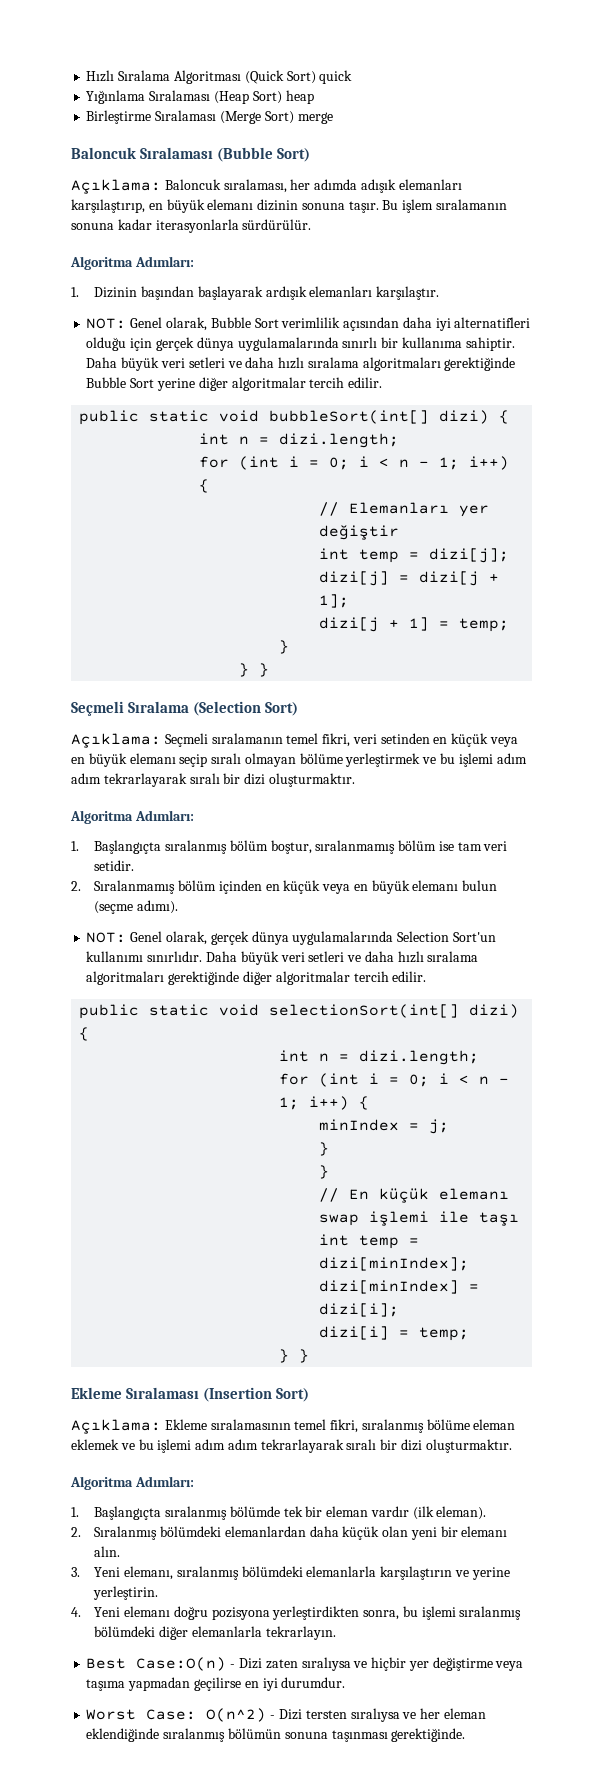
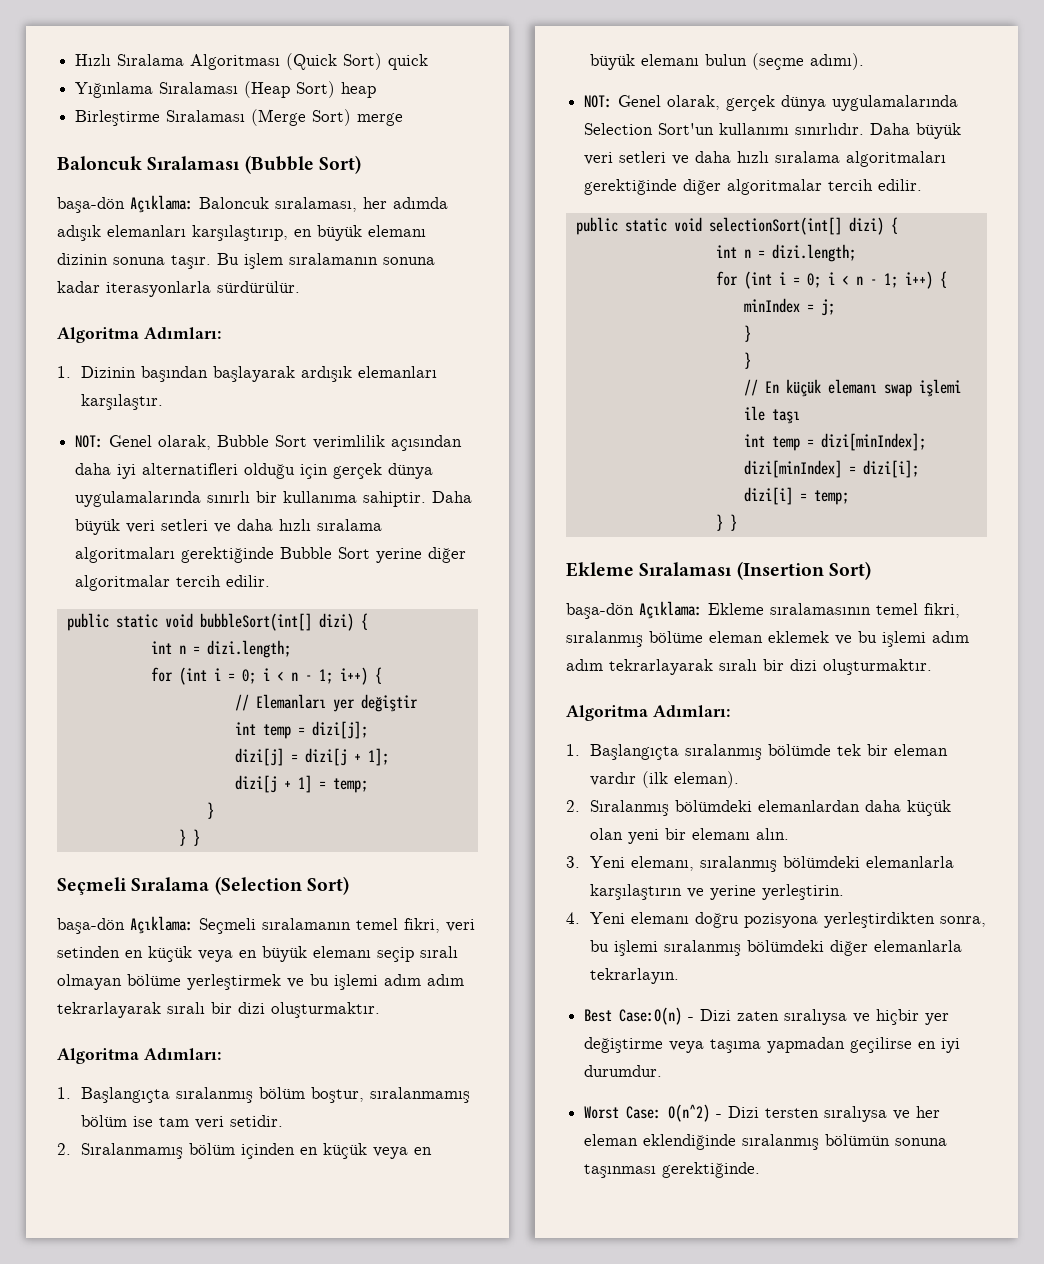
(310, 155) none -> [57,197,125,213] başa-dön
(298, 709) none -> [57,918,125,934] başa-dön
(309, 1395) none -> [566,603,634,619] başa-dön

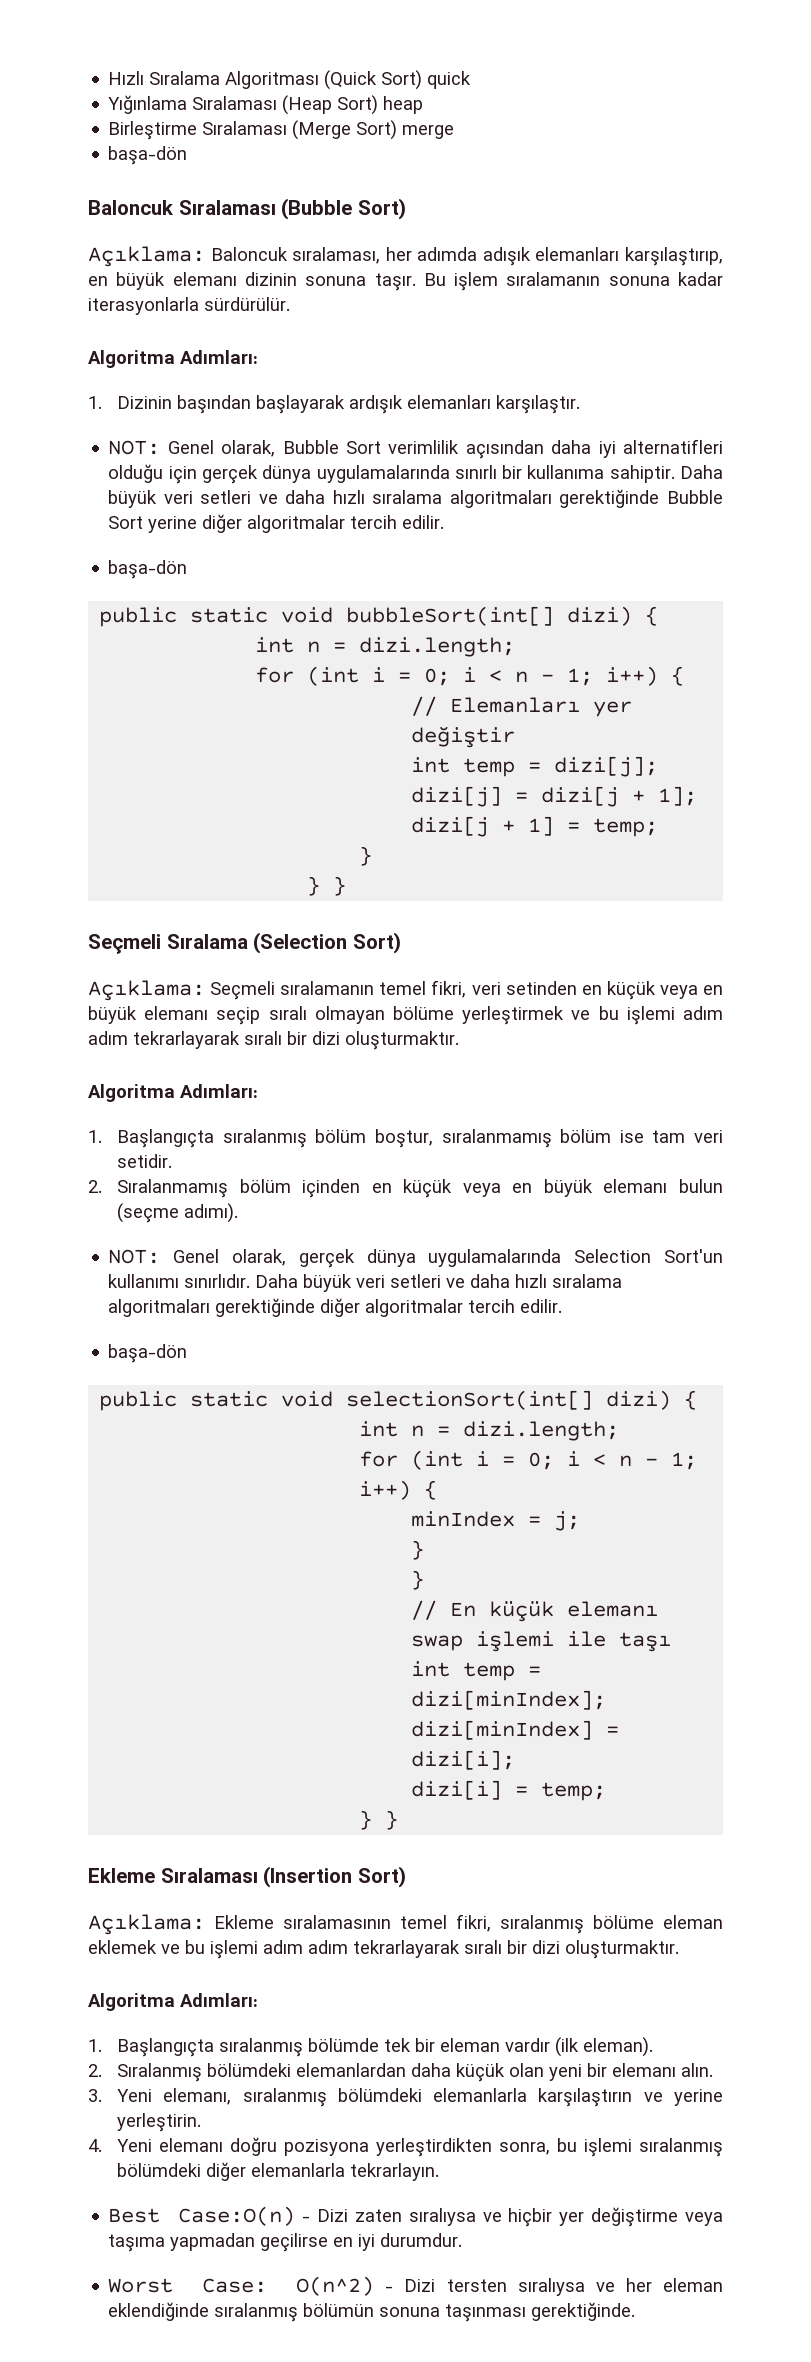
(404, 119) none -> [108,146,188,165] // başa-dön
[57,197,125,213] başa-dön -> (406, 209) none
(271, 581) none -> [108,560,188,579] // başa-dön
[57,918,125,934] başa-dön -> (401, 943) none
(923, 185) none -> [108,1344,188,1363] // başa-dön
[566,603,634,619] başa-dön -> (406, 1877) none

